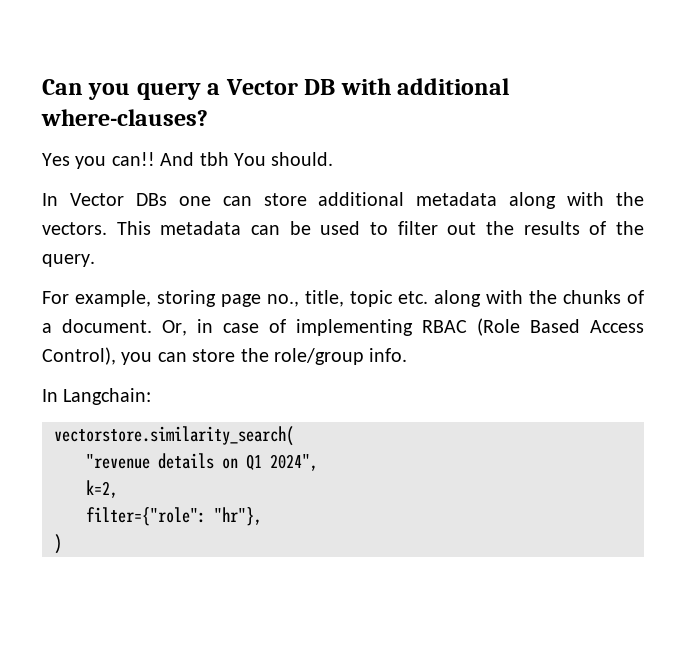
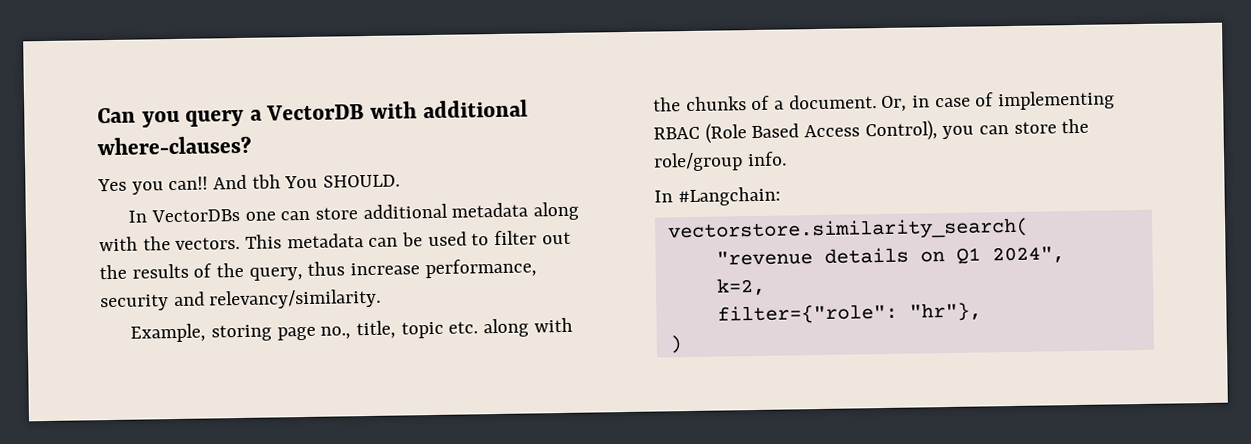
[225,79,336,95] Vector DB -> [266,104,365,121] VectorDB
[271,152,334,166] [42,193,167,206] should. // In Vector DBs -> [323,174,401,188] [128,208,240,223] SHOULD. // In VectorDBs
[42,254,95,267] [42,290,151,307] query. // For example, -> [248,258,537,281] [100,288,382,312] [130,323,207,343] query, thus increase performance, security and relevancy/similarity. // Example,
[63,388,152,405] Langchain: -> [677,186,781,207] #Langchain:

